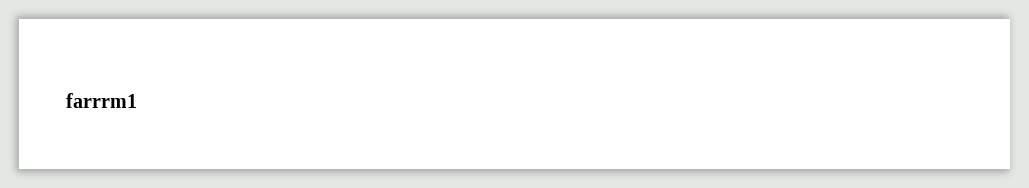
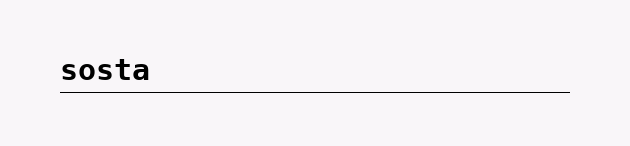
[66,93,137,108] farrrm1 -> [60,59,150,80] sosta

